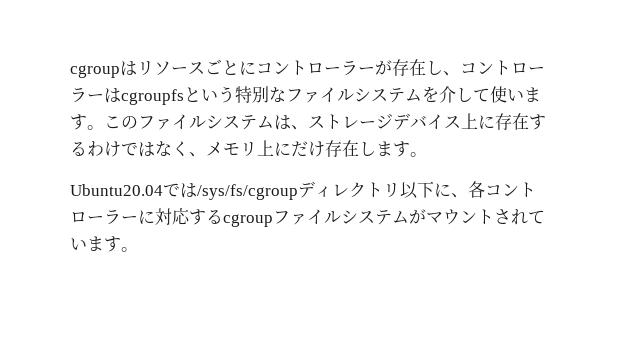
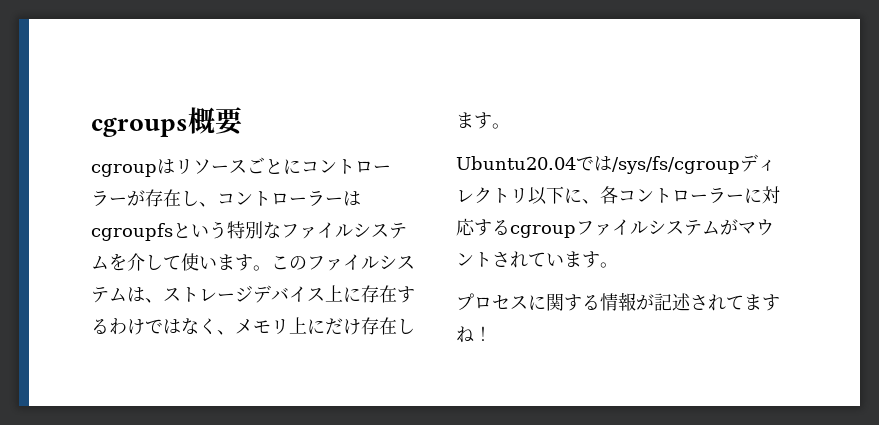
(70, 71) none -> [91,107,243,137] cgroups概要 //
(138, 249) none -> [456,292,780,311] [456,326,492,343] // プロセスに関する情報が記述されてますね！

